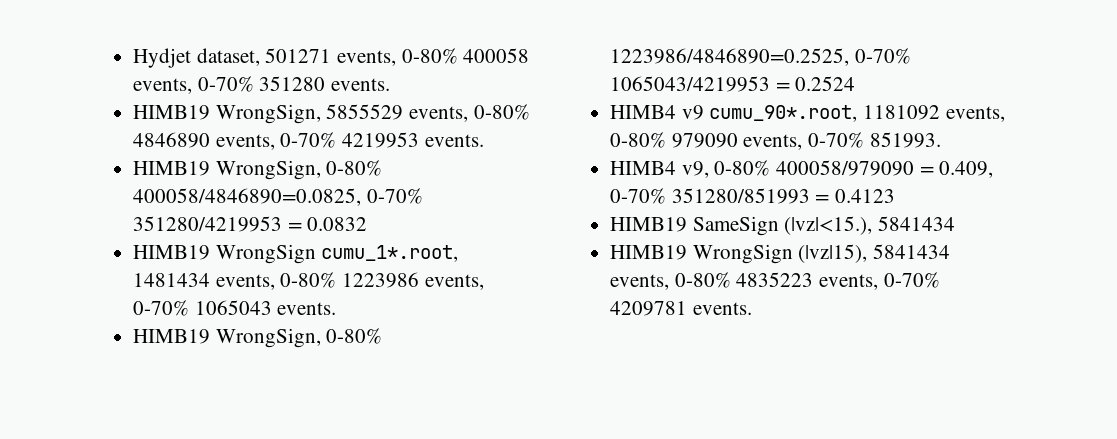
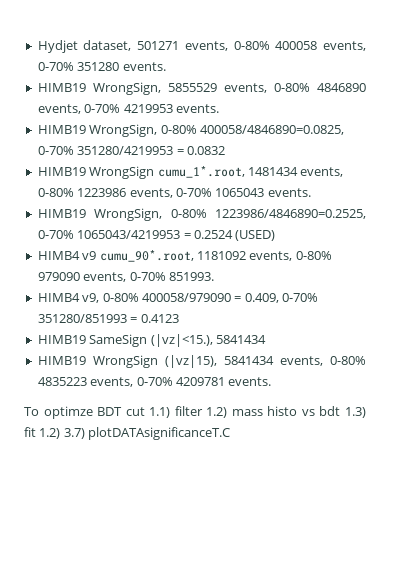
(856, 83) none -> [235,230,276,241] (USED)
(752, 308) none -> [24,406,366,419] [24,427,231,440] // To optimze BDT cut 1.1) filter 1.2) mass histo vs bdt 1.3) fit 1.2) 3.7) plotDATAsignificanceT.C

